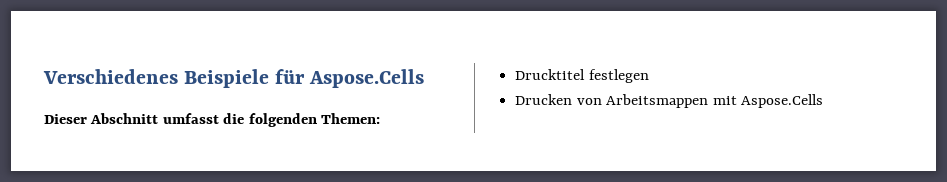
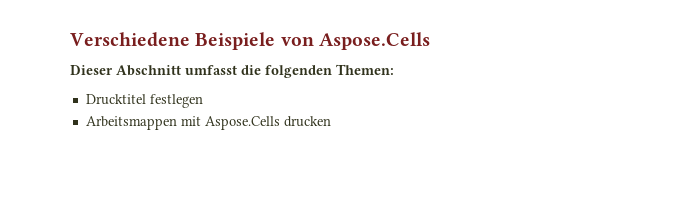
[43,69,306,88] Verschiedenes Beispiele für -> [70,32,314,50] Verschiedene Beispiele von
[515,94,602,105] Drucken von -> (203, 101) none
(823, 101) none -> [283,116,331,127] drucken

